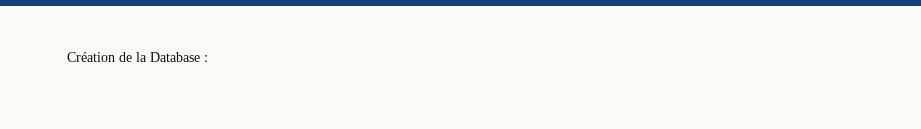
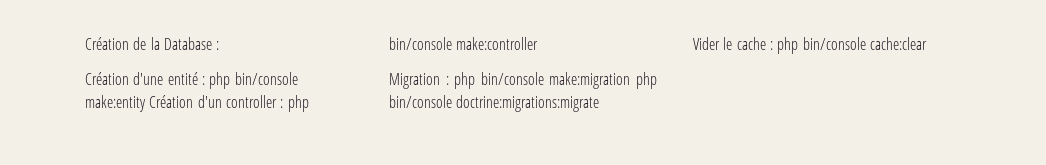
(208, 58) none -> [85,72,298,89] [85,95,309,112] [389,37,539,50] [389,72,657,89] [389,95,600,112] [693,37,927,54] // Création d'une entité : php bin/console make:entity Création d'un controller : php bin/console make:controller // Migration : php bin/console make:migration php bin/console doctrine:migrations:migrate // Vider le cache : php bin/console cache:clear

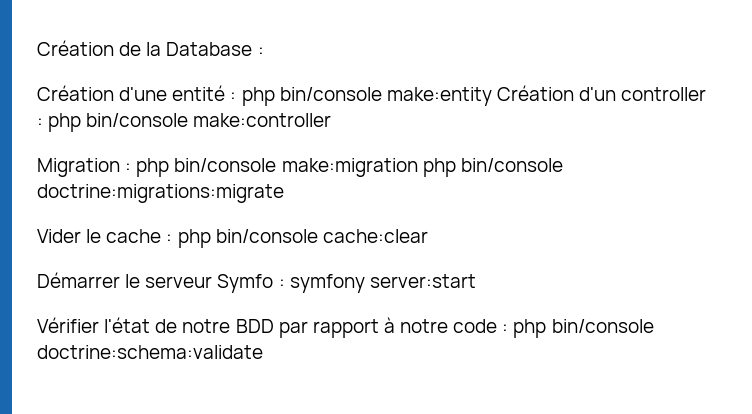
(927, 43) none -> [37,272,476,293] [37,317,654,338] [37,345,263,359] // Démarrer le serveur Symfo : symfony server:start // Vérifier l'état de notre BDD par rapport à notre code : php bin/console doctrine:schema:validate

